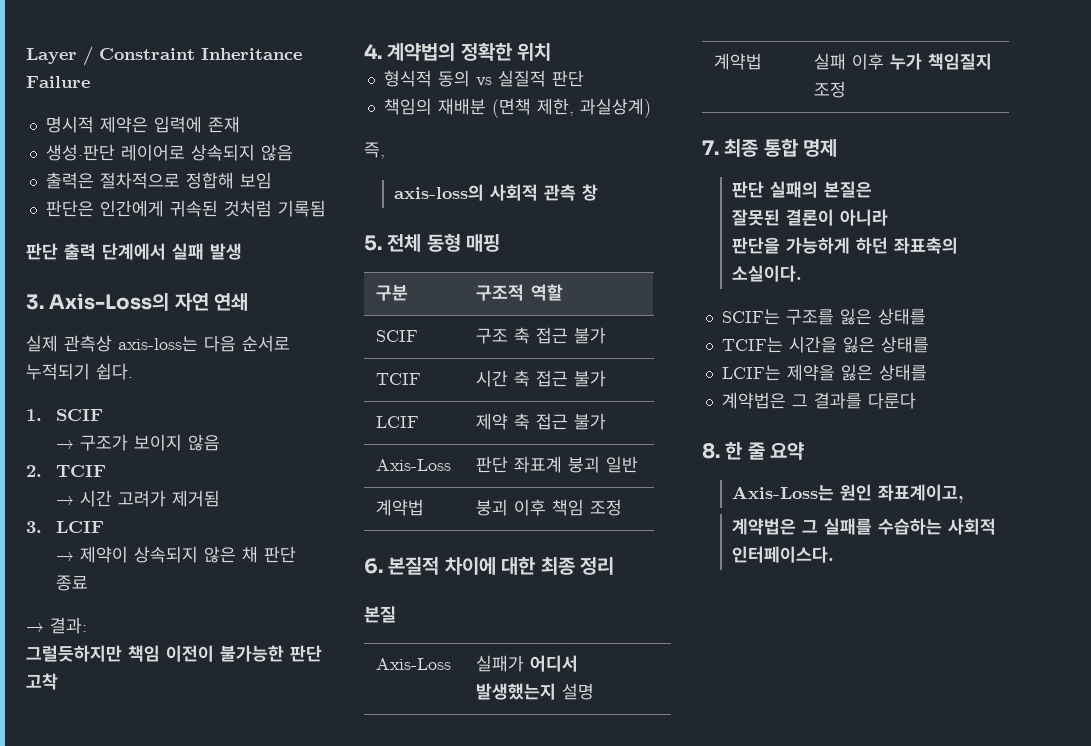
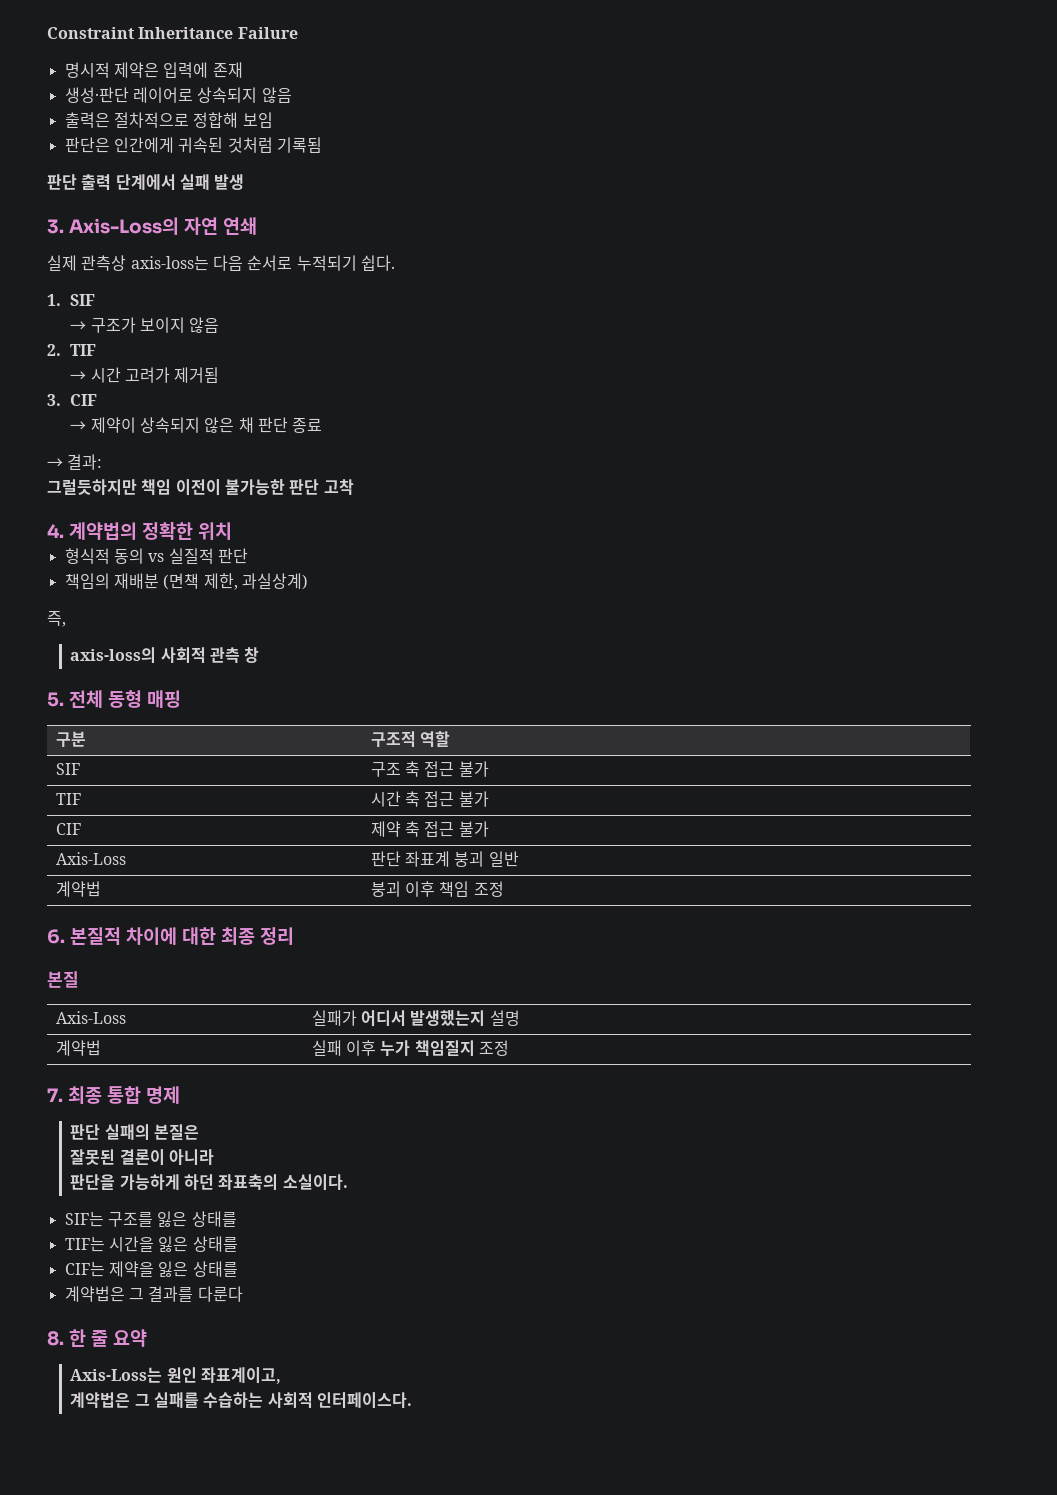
[26,46,93,66] Layer / -> (47, 33) none
[56,409,104,421] SCIF -> [70,294,96,306] SIF
[56,465,107,477] TCIF -> [70,344,97,356] TIF
[56,521,105,533] LCIF -> [70,394,98,406] CIF
[376,330,419,342] SCIF -> [55,763,80,775] SIF
[376,373,422,385] TCIF -> [55,793,81,805] TIF
[376,416,420,428] LCIF -> [55,823,81,835] CIF
[721,309,780,325] SCIF는 -> [64,1211,104,1227] SIF는
[721,337,783,353] TCIF는 -> [64,1236,105,1252] TIF는
[721,365,781,381] LCIF는 -> [64,1261,105,1277] CIF는

